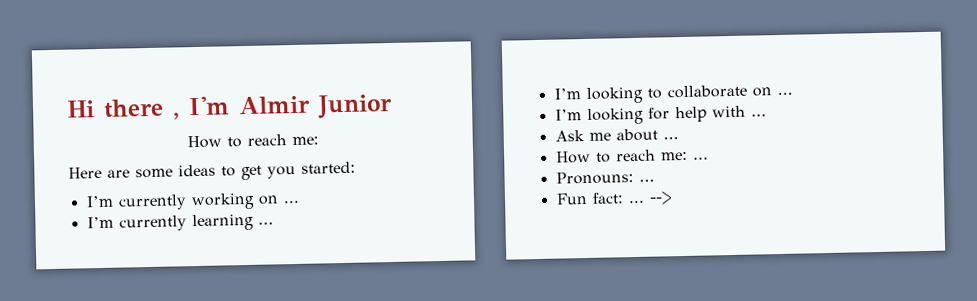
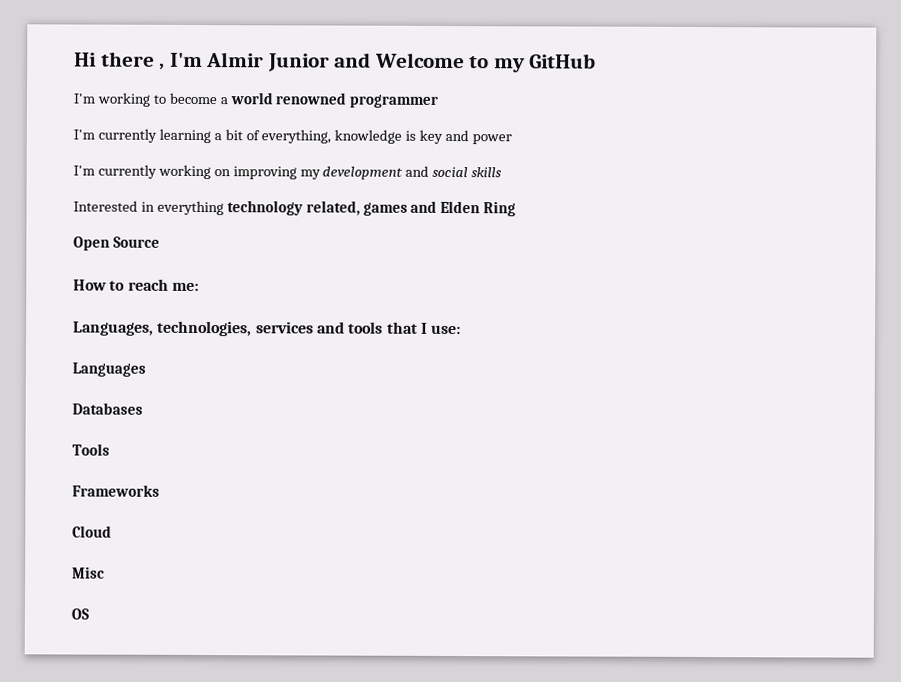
[187,134,319,149] [68,161,356,181] [85,192,300,211] [86,213,274,232] [553,84,793,104] [554,105,767,125] [554,128,679,142] [555,149,709,164] [555,171,655,185] [555,191,672,205] // How to reach me: // Here are some ideas to get you started: // I’m currently working on ... // I’m currently learning ... // I’m looking to collaborate on ... // I’m looking for help with ... // Ask me about ... // How to reach me: ... // Pronouns: ... // Fun fact: ... --> -> [334,52,597,73] [73,92,439,108] [73,128,513,145] [73,164,503,180] [73,200,517,217] [73,236,160,251] [73,278,199,291] [73,320,462,337] [72,362,146,377] [72,402,143,415] [72,443,110,456] [72,484,160,497] [72,525,112,538] [72,566,105,579] [71,608,89,620] and Welcome to my GitHub // I'm working to become a world renowned programmer // I'm currently learning a bit of everything, knowledge is key and power // I'm currently working on improving my development and social skills // Interested in everything technology related, games and Elden Ring // Open Source // How to reach me: // Languages, technologies, services and tools that I use: // Languages // Databases // Tools // Frameworks // Cloud // Misc // OS

